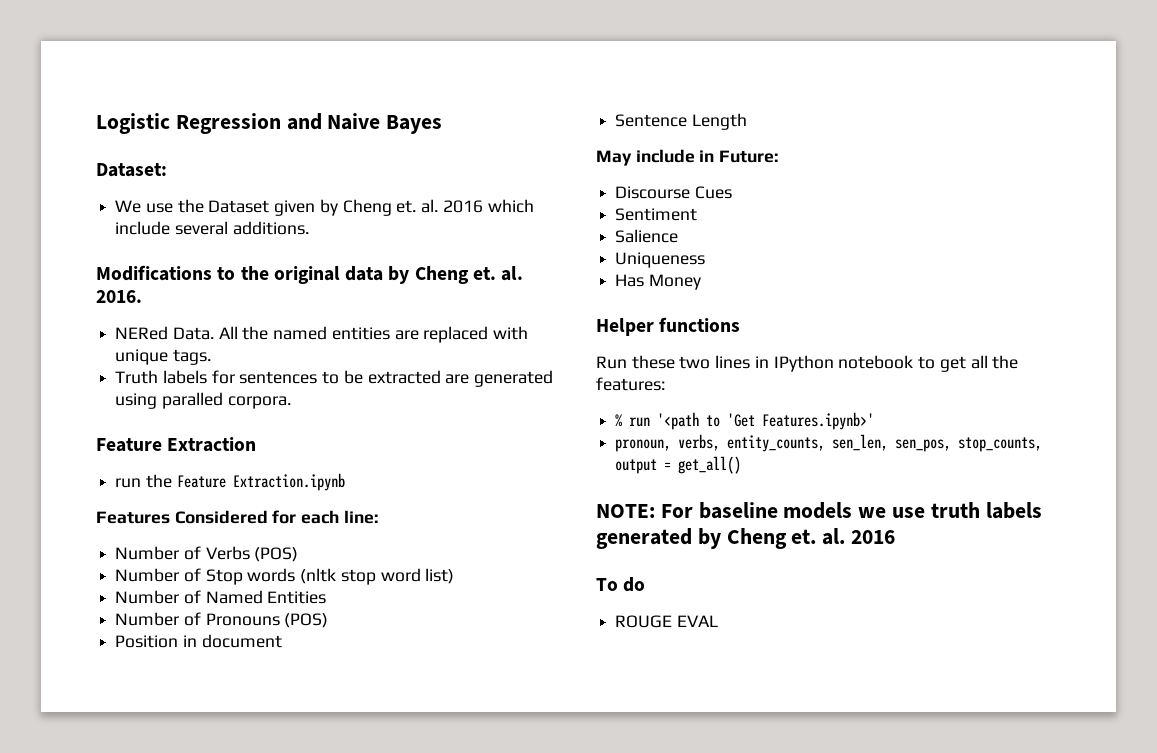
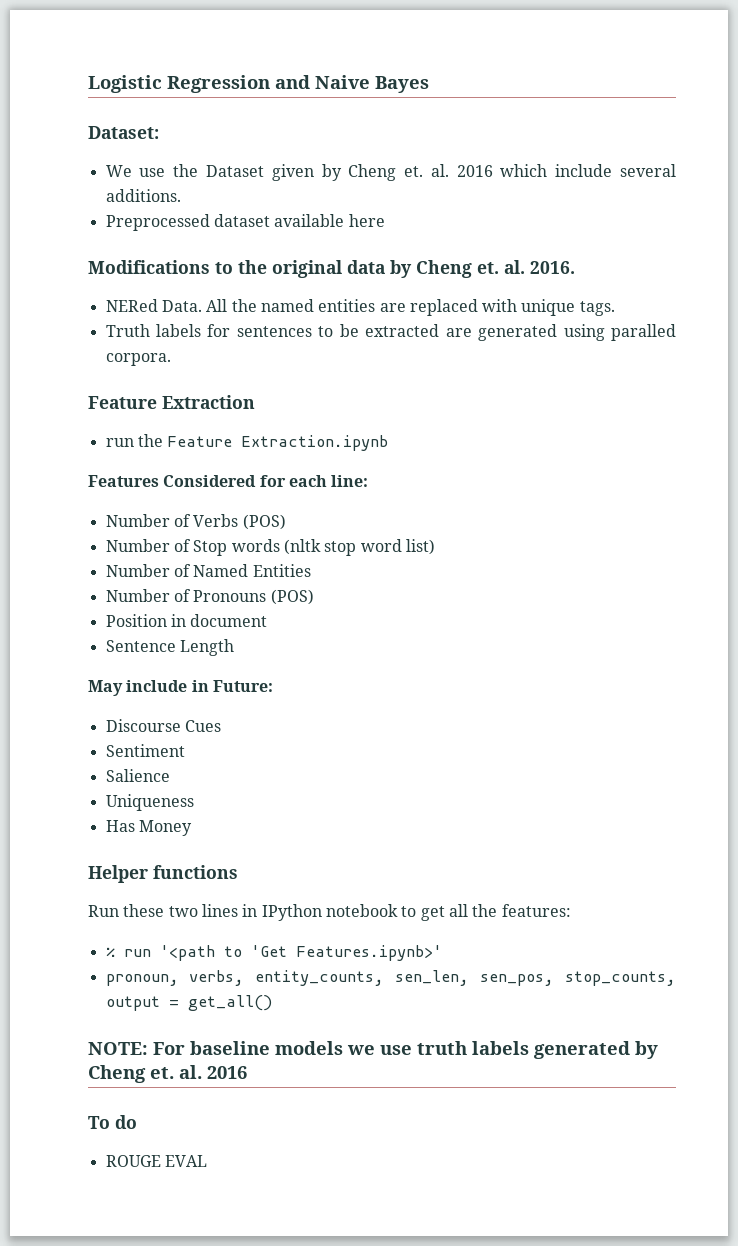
(309, 228) none -> [105,214,385,231] // Preprocessed dataset available here

